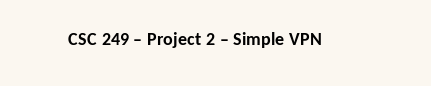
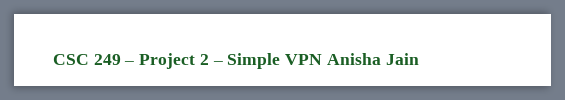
(323, 39) none -> [326,53,419,65] Anisha Jain

